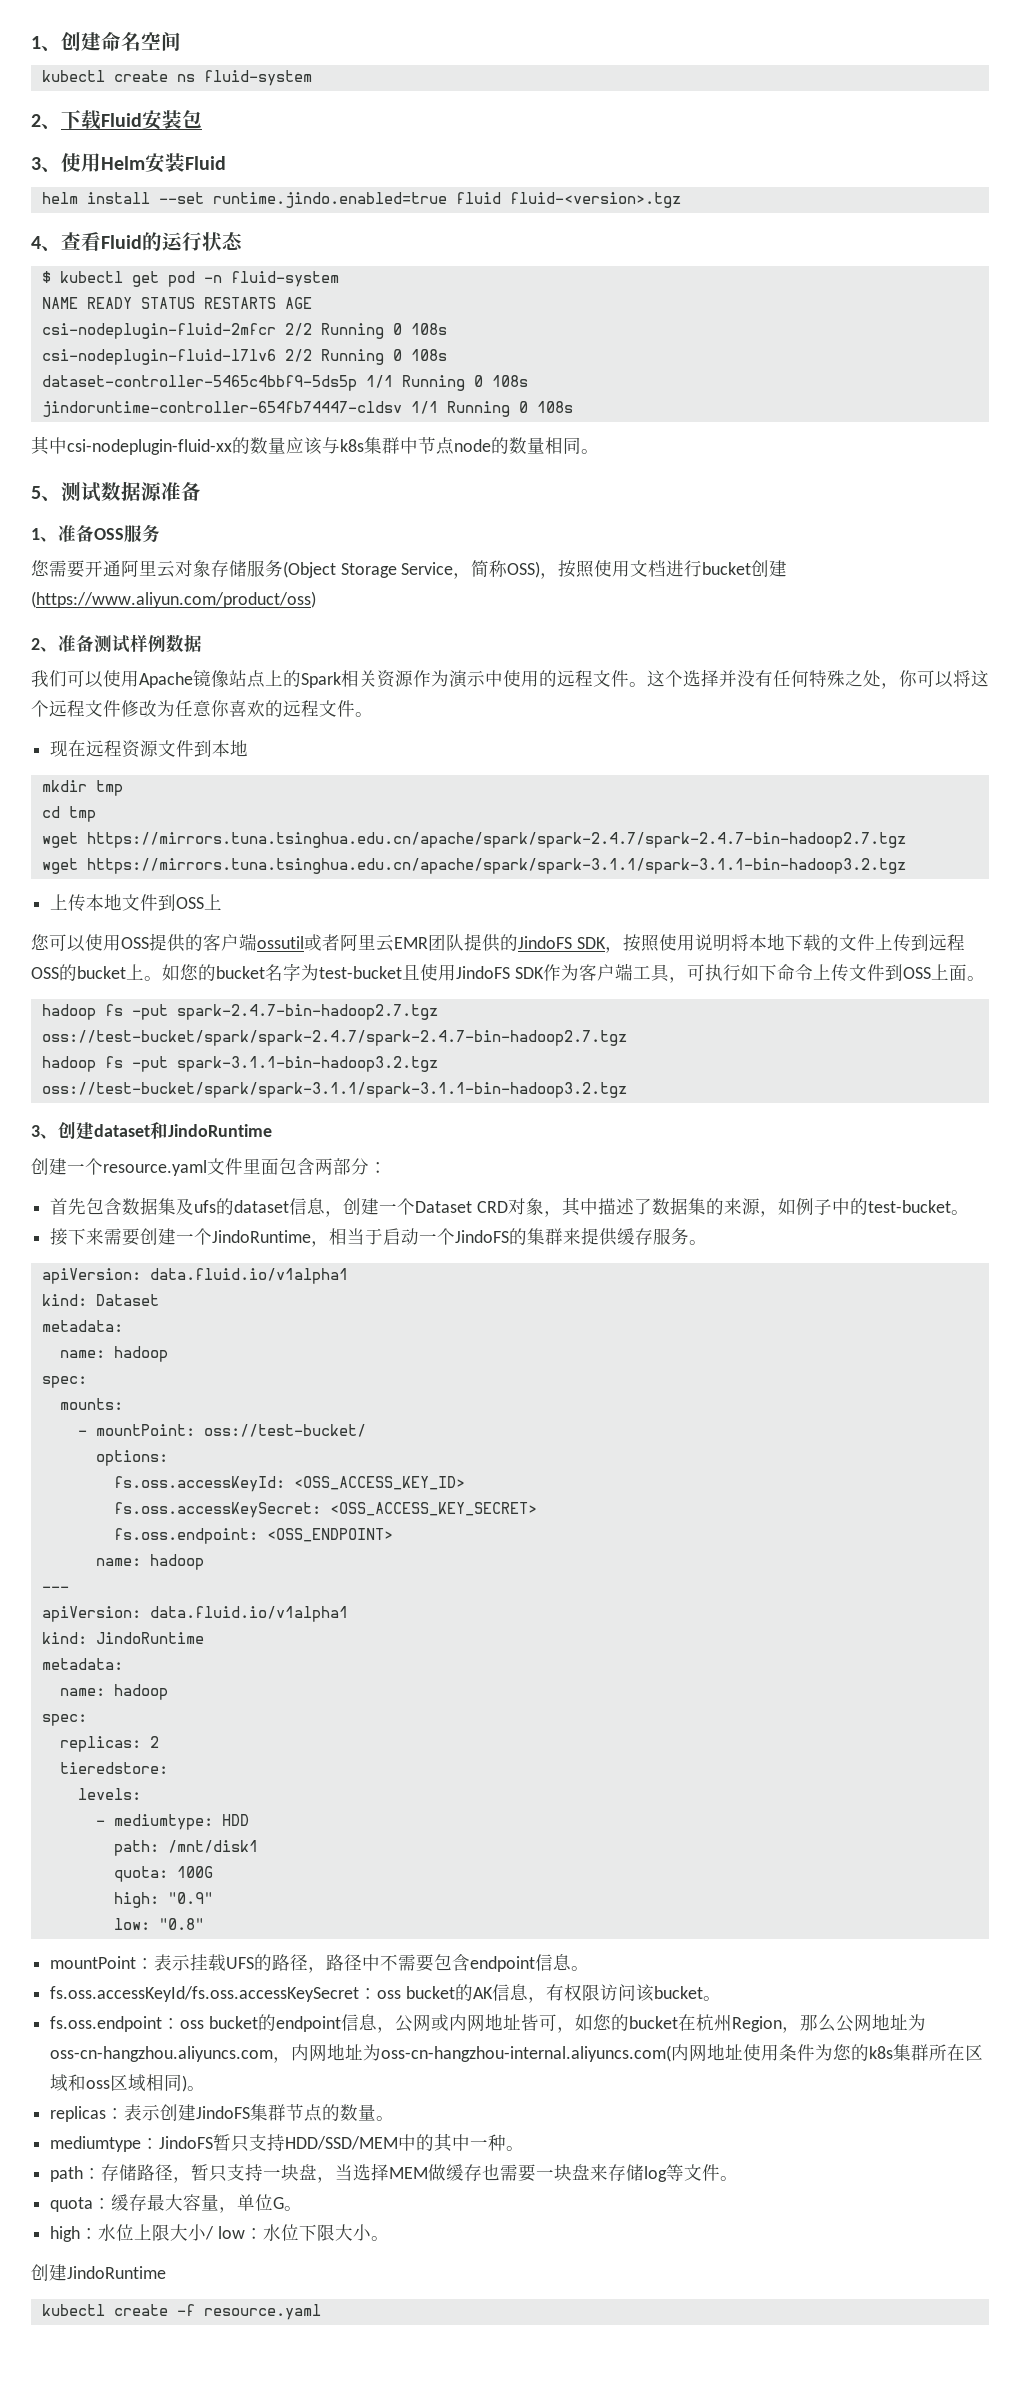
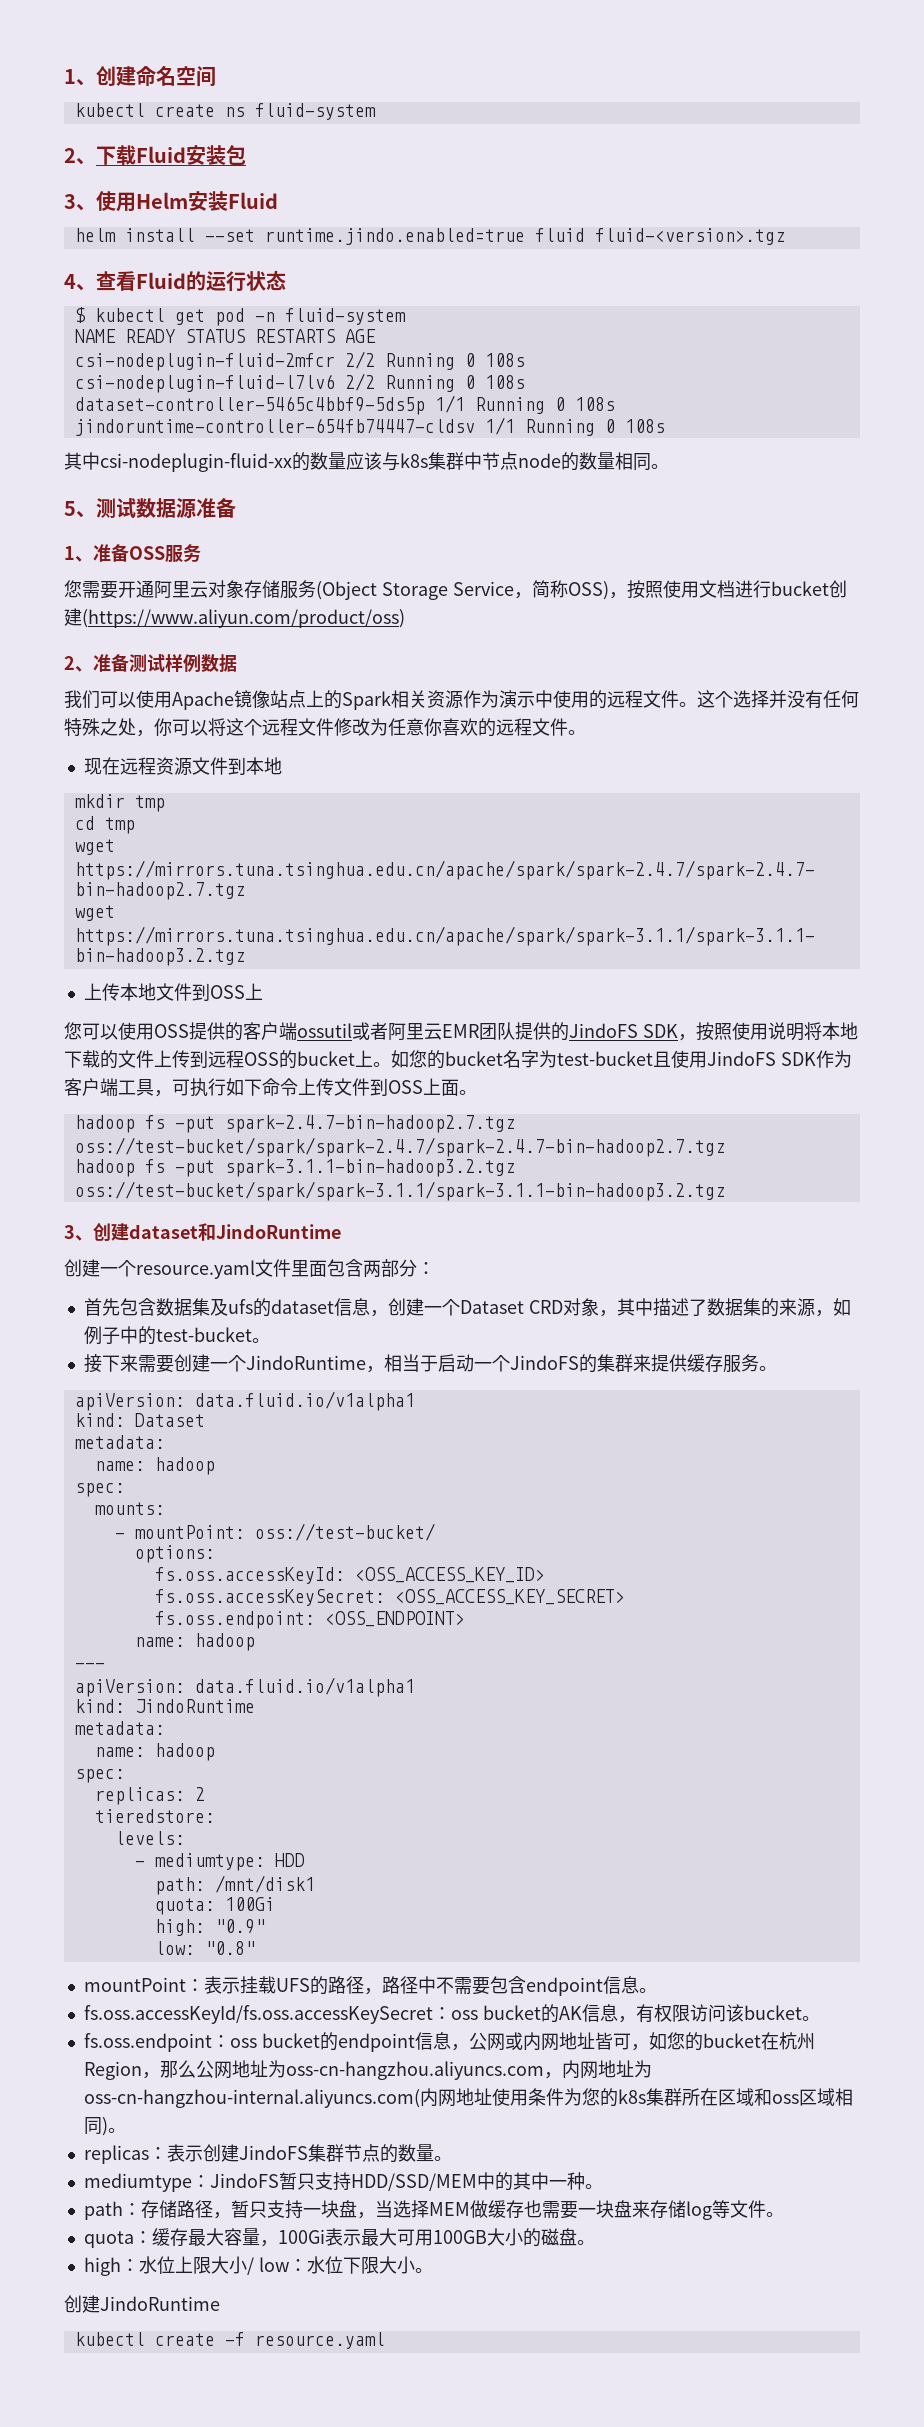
[176,1866,213,1878] 100G -> [224,1897,275,1911] 100Gi
[237,2194,285,2211] 单位G -> [277,2228,577,2247] 100Gi表示最大可用100GB大小的磁盘

